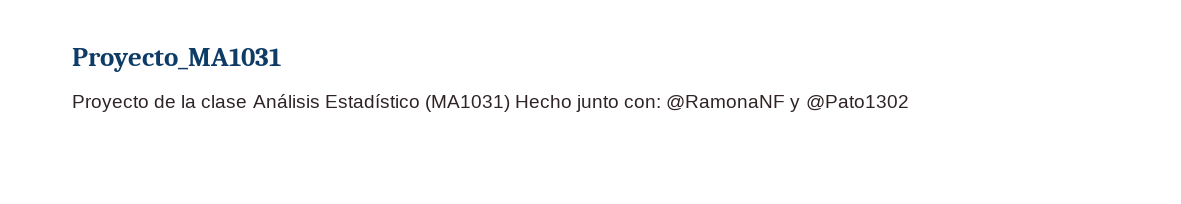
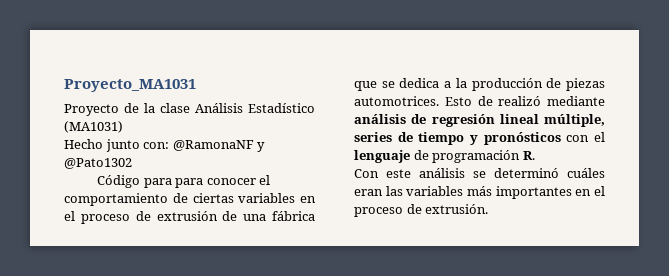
(510, 103) none -> (123, 127) //
(909, 103) none -> [97,175,271,188] [64,193,316,206] [64,211,315,224] [354,78,605,91] [354,96,605,106] [354,114,605,127] [354,132,605,145] [354,150,535,163] [354,168,605,178] [354,186,605,199] [354,204,489,217] // Código para para conocer el comportamiento de ciertas variables en el proceso de extrusión de una fábrica que se dedica a la producción de piezas automotrices. Esto de realizó mediante análisis de regresión lineal múltiple, series de tiempo y pronósticos con el lenguaje de programación R. // Con este análisis se determinó cuáles eran las variables más importantes en el proceso de extrusión.

